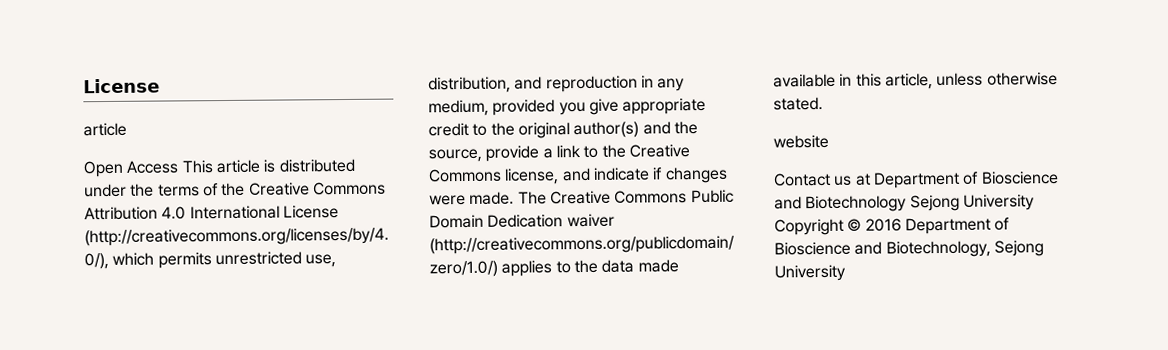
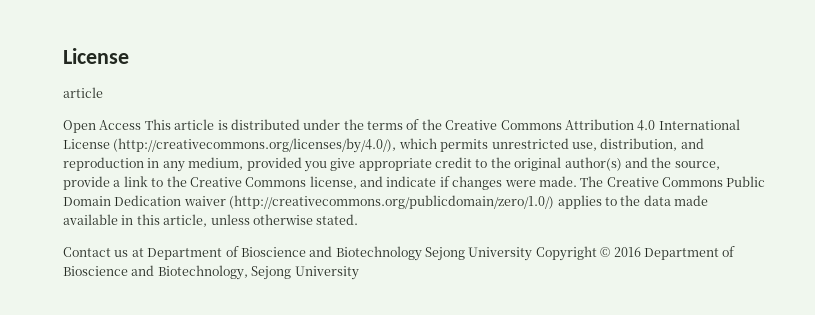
[773,134,829,149] // website -> (359, 219) none

